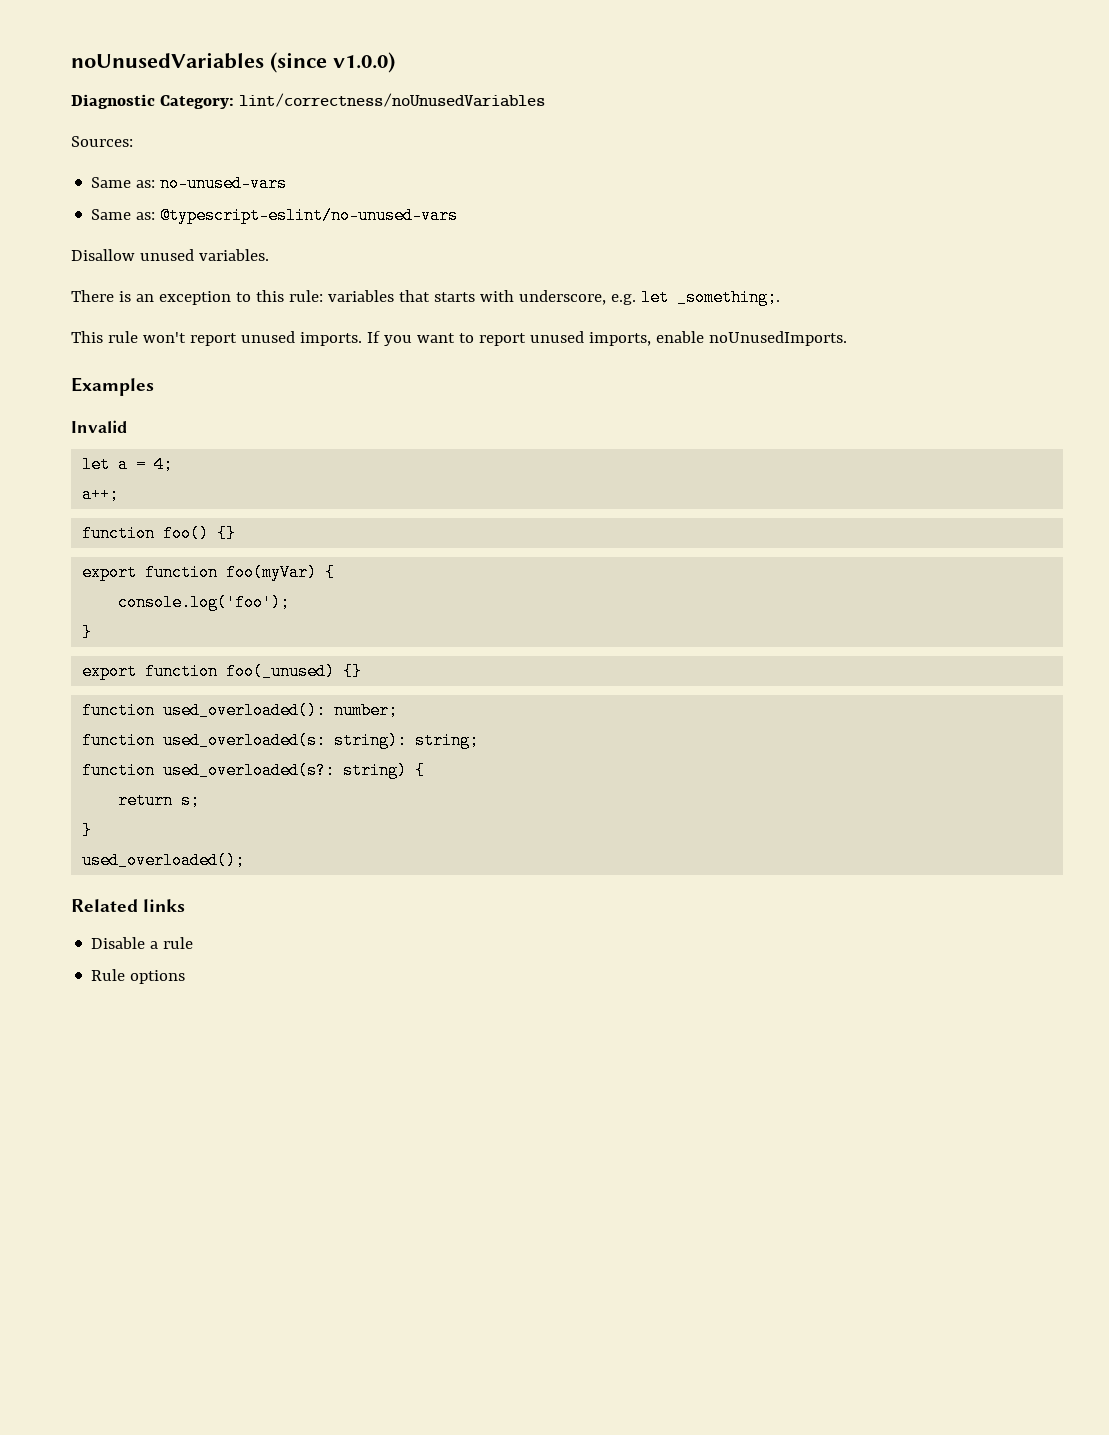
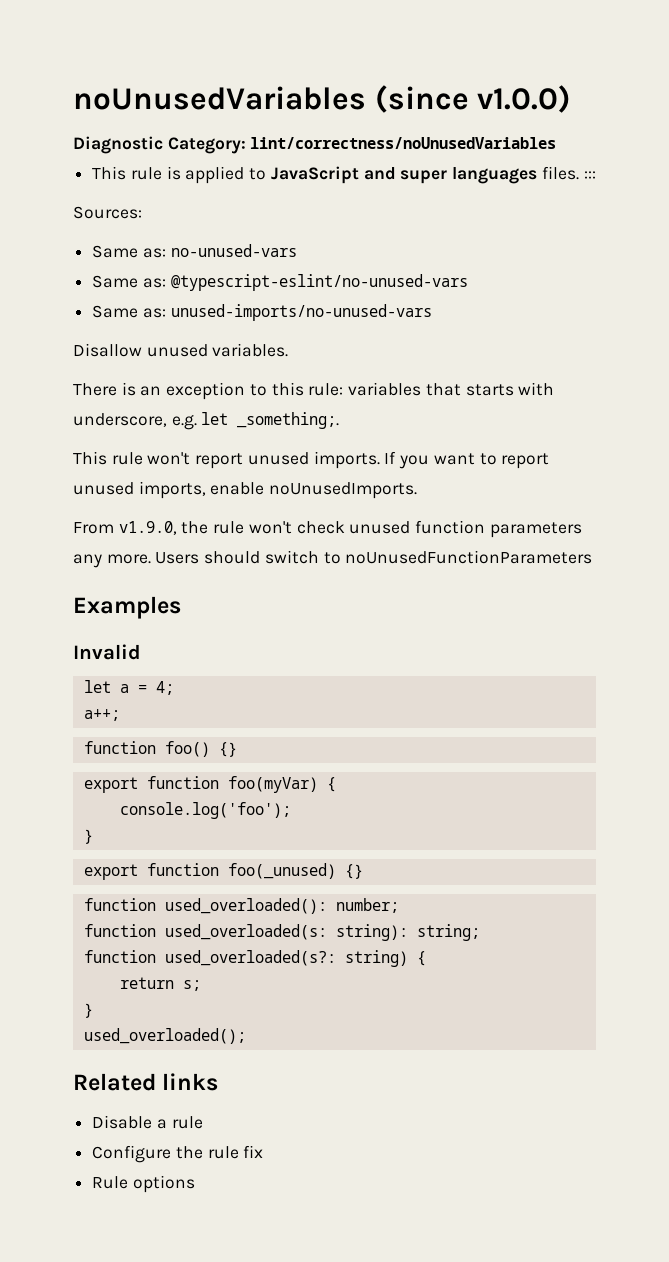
(545, 100) none -> [92,166,596,184] // This rule is applied to JavaScript and super languages files. :::
(459, 215) none -> [92,304,432,321] // Same as: unused-imports/no-unused-vars
(847, 338) none -> [73,520,582,538] [73,550,593,568] // From v1.9.0, the rule won't check unused function parameters any more. Users should switch to noUnusedFunctionParameters
(194, 943) none -> [92,1145,264,1163] // Configure the rule fix

